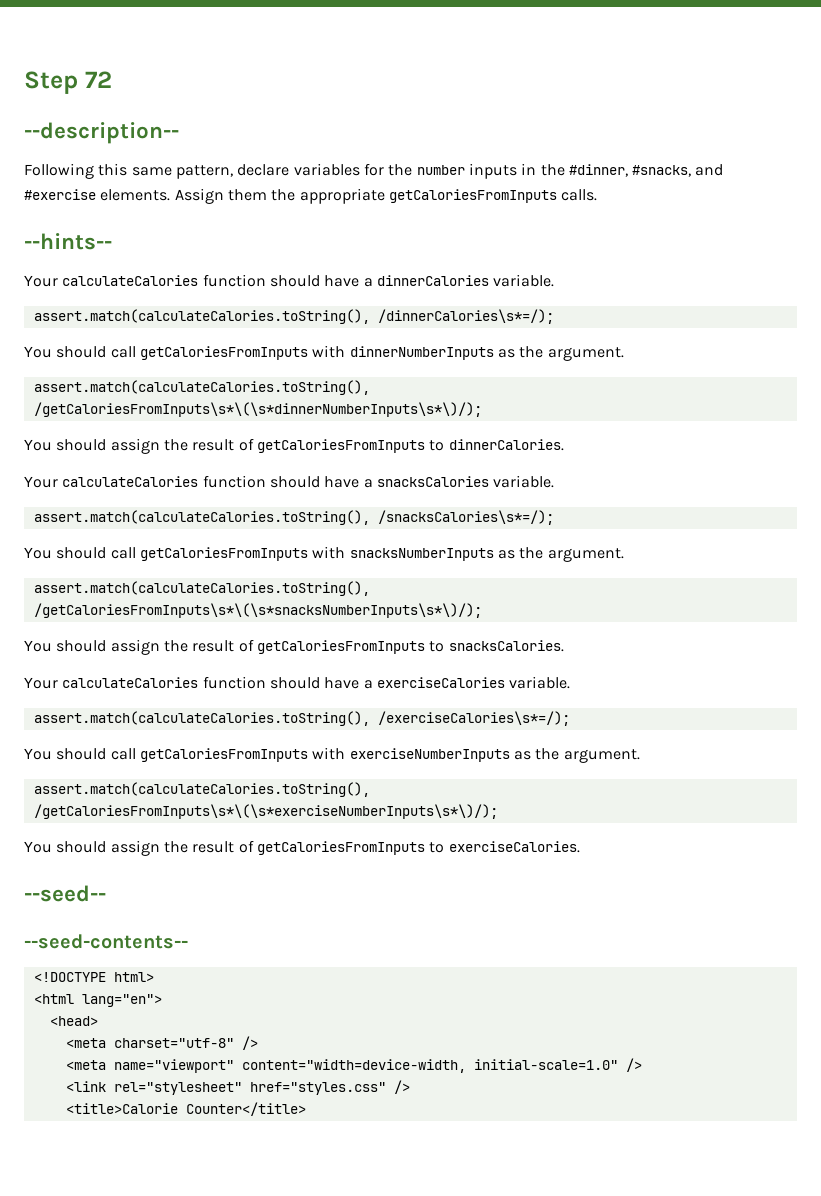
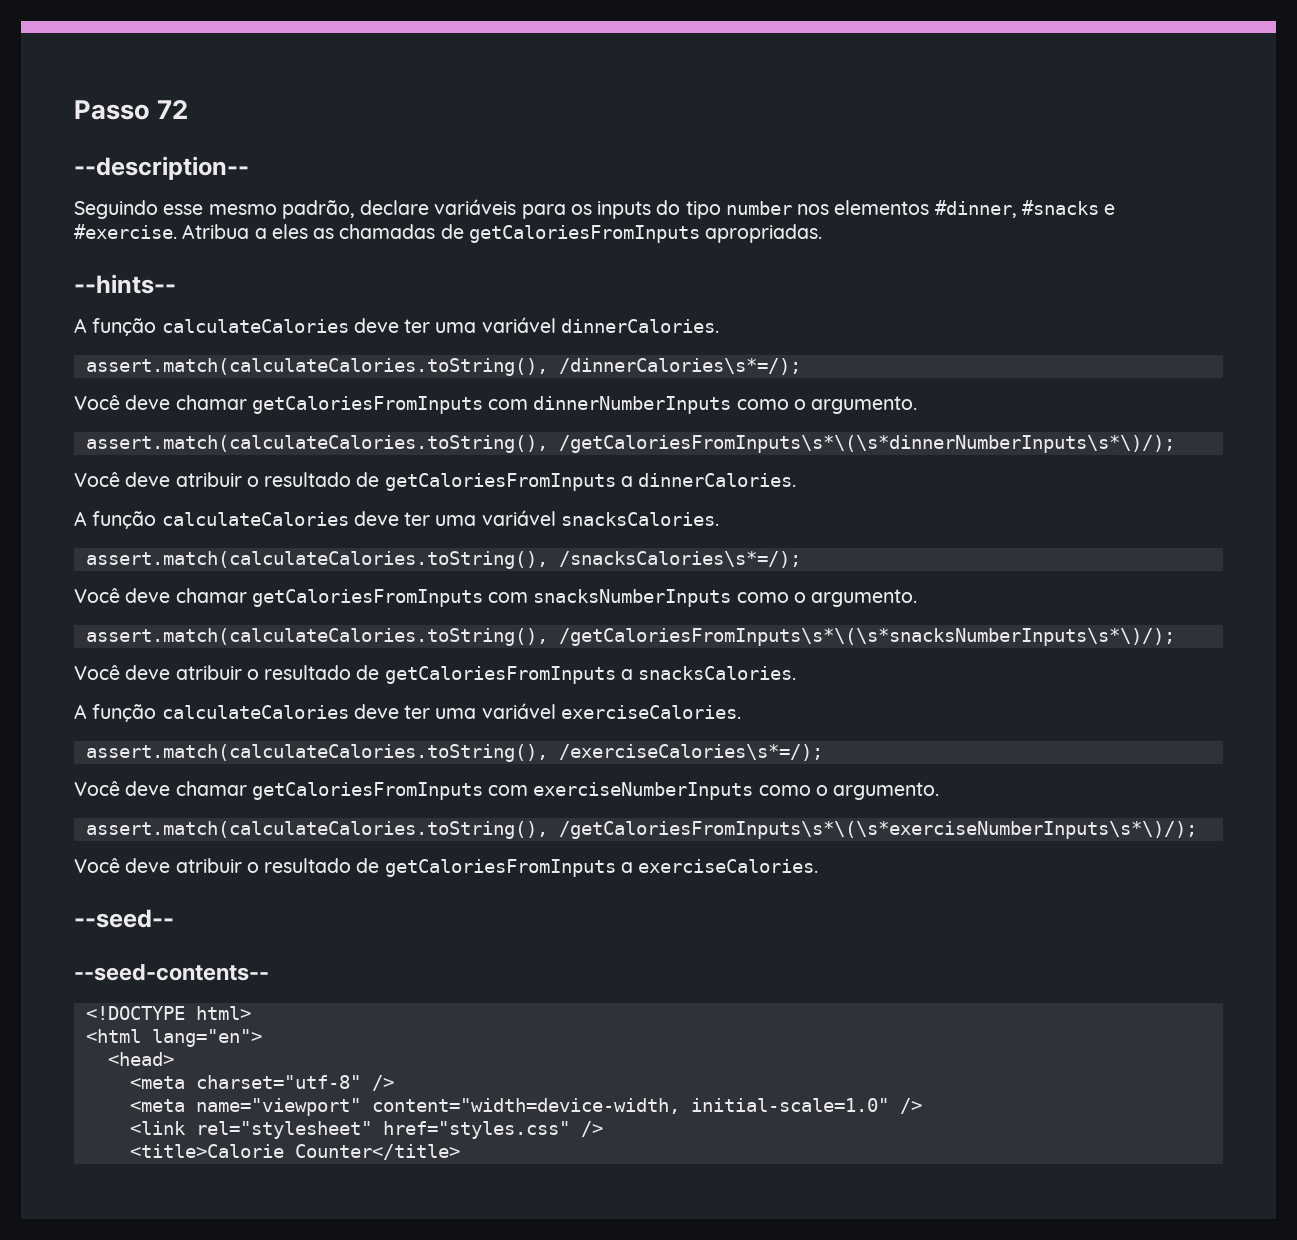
[24,71,78,94] Step -> [74,100,150,120] Passo
[24,163,724,179] [24,188,598,204] [24,233,112,250] [24,274,555,287] [33,309,554,324] [24,345,624,361] [33,380,370,395] [33,402,482,417] [24,438,564,454] [24,475,555,488] [33,510,554,525] [24,546,624,562] [33,581,370,596] [33,603,482,618] [24,639,564,655] [24,676,571,689] [33,711,570,726] [24,747,640,763] [33,782,370,797] [33,804,498,819] [24,840,445,856] Following this same pattern, declare variables for the number inputs in the #dinner, #snacks, and #exercise elements. Assign them the appropriate getCaloriesFromInputs calls. // --hints-- // Your calculateCalories function should have a dinnerCalories variable. // assert.match(calculateCalories.toString(), /dinnerCalories\s*=/); // You should call getCaloriesFromInputs with dinnerNumberInputs as the argument. // assert.match(calculateCalories.toString(), /getCaloriesFromInputs\s*\(\s*dinnerNumberInputs\s*\)/); // You should assign the result of getCaloriesFromInputs to dinnerCalories. // Your calculateCalories function should have a snacksCalories variable. // assert.match(calculateCalories.toString(), /snacksCalories\s*=/); // You should call getCaloriesFromInputs with snacksNumberInputs as the argument. // assert.match(calculateCalories.toString(), /getCaloriesFromInputs\s*\(\s*snacksNumberInputs\s*\)/); // You should assign the result of getCaloriesFromInputs to snacksCalories. // Your calculateCalories function should have a exerciseCalories variable. // assert.match(calculateCalories.toString(), /exerciseCalories\s*=/); // You should call getCaloriesFromInputs with exerciseNumberInputs as the argument. // assert.match(calculateCalories.toString(), /getCaloriesFromInputs\s*\(\s*exerciseNumberInputs\s*\)/); // You should assign the result of getCaloriesFromInputs to -> [74,199,1116,219] [74,224,823,243] [74,274,176,294] [74,317,719,336] [85,358,801,376] [74,395,918,414] [85,435,1175,453] [74,472,797,491] [74,510,719,529] [85,551,801,569] [74,588,918,607] [85,628,1175,646] [74,665,797,684] [74,703,741,722] [85,744,823,762] [74,781,940,800] [85,821,1197,839] [74,858,633,877] Seguindo esse mesmo padrão, declare variáveis para os inputs do tipo number nos elementos #dinner, #snacks e #exercise. Atribua a eles as chamadas de getCaloriesFromInputs apropriadas. // --hints-- // A função calculateCalories deve ter uma variável dinnerCalories. // assert.match(calculateCalories.toString(), /dinnerCalories\s*=/); // Você deve chamar getCaloriesFromInputs com dinnerNumberInputs como o argumento. // assert.match(calculateCalories.toString(), /getCaloriesFromInputs\s*\(\s*dinnerNumberInputs\s*\)/); // Você deve atribuir o resultado de getCaloriesFromInputs a dinnerCalories. // A função calculateCalories deve ter uma variável snacksCalories. // assert.match(calculateCalories.toString(), /snacksCalories\s*=/); // Você deve chamar getCaloriesFromInputs com snacksNumberInputs como o argumento. // assert.match(calculateCalories.toString(), /getCaloriesFromInputs\s*\(\s*snacksNumberInputs\s*\)/); // Você deve atribuir o resultado de getCaloriesFromInputs a snacksCalories. // A função calculateCalories deve ter uma variável exerciseCalories. // assert.match(calculateCalories.toString(), /exerciseCalories\s*=/); // Você deve chamar getCaloriesFromInputs com exerciseNumberInputs como o argumento. // assert.match(calculateCalories.toString(), /getCaloriesFromInputs\s*\(\s*exerciseNumberInputs\s*\)/); // Você deve atribuir o resultado de getCaloriesFromInputs a

